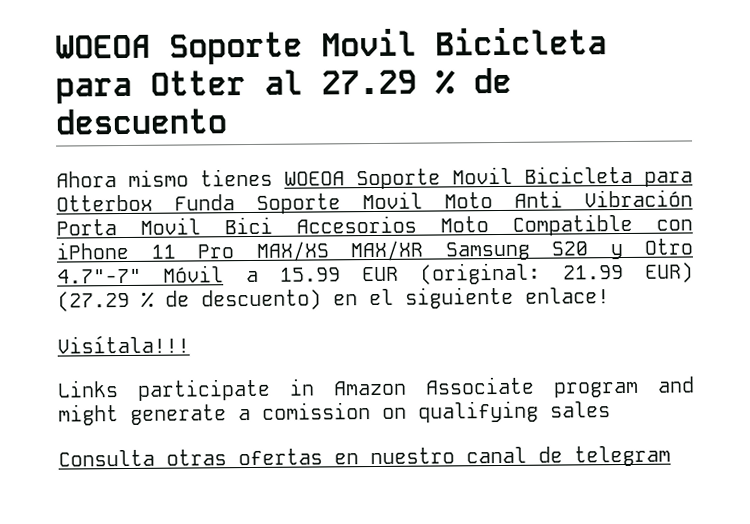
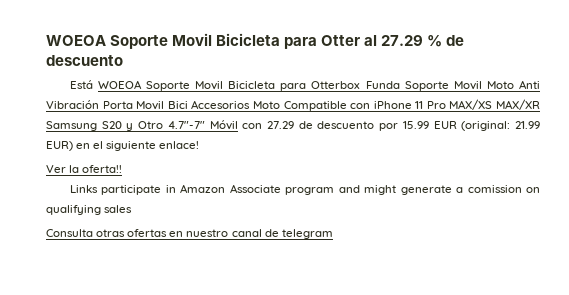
[56,168,273,188] Ahora mismo tienes -> [69,80,93,89] Está
[245,270,259,283] a -> [242,121,399,131] con 27.29 de descuento por
[57,289,322,312] (27.29 % de descuento) -> (73, 146) none
[57,334,190,354] Visítala!!! -> [46,165,123,173] Ver la oferta!!

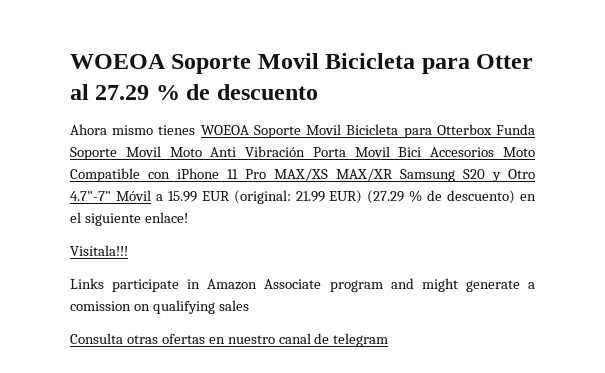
[69,80,93,89] Está -> [70,124,196,135] Ahora mismo tienes
[242,121,399,131] con 27.29 de descuento por -> [155,194,163,201] a
(73, 146) none -> [367,190,516,204] (27.29 % de descuento)
[46,165,123,173] Ver la oferta!! -> [70,245,128,256] Visítala!!!

